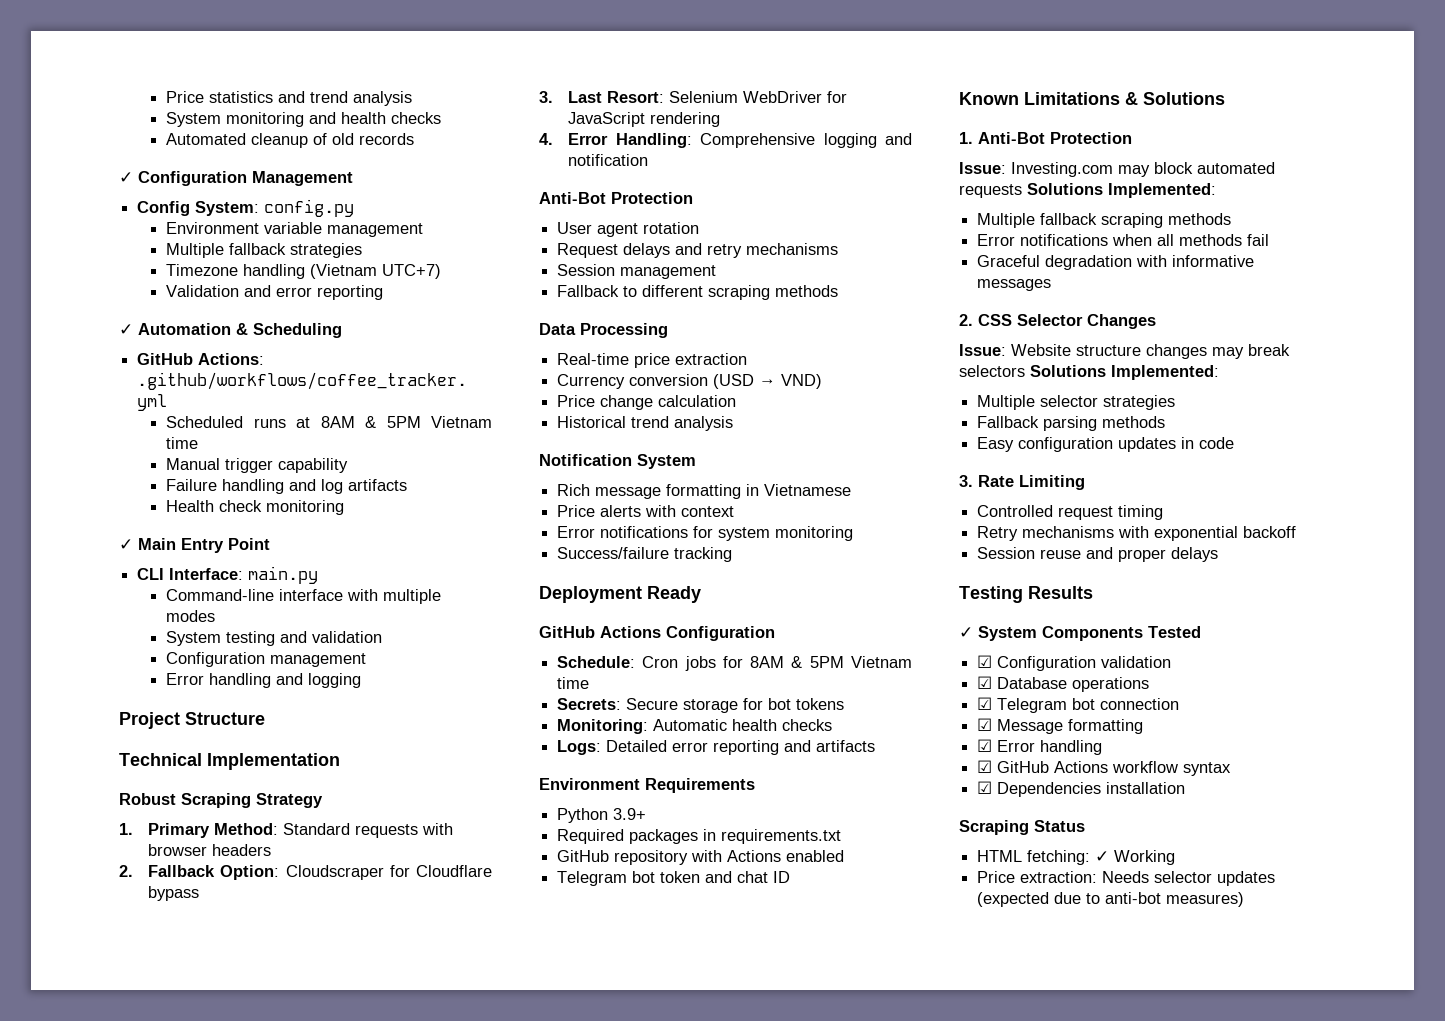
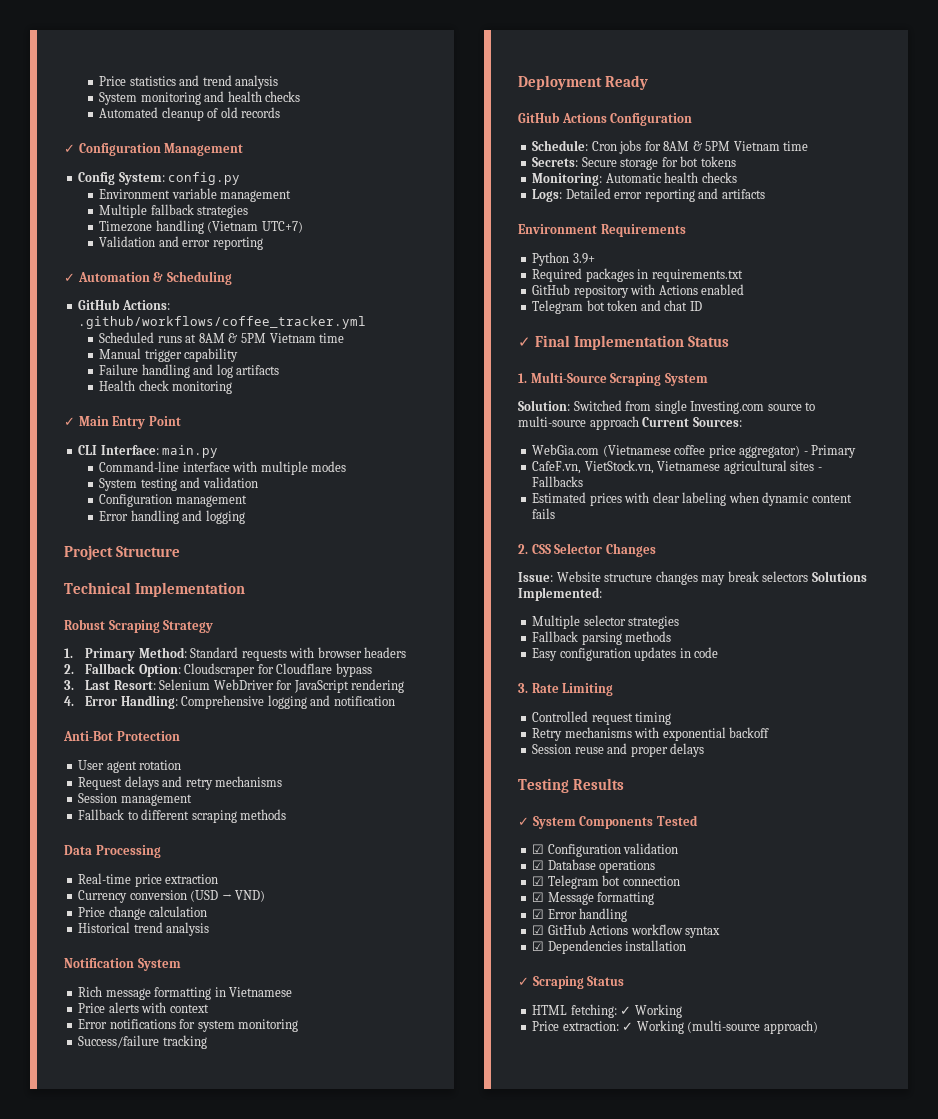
[959,92,1225,105] [959,132,1132,144] [959,162,1275,177] [959,183,1216,198] [977,213,1232,228] [977,234,1270,246] [977,255,1255,270] [977,279,1052,291] Known Limitations & Solutions // 1. Anti-Bot Protection // Issue: Investing.com may block automated requests Solutions Implemented: // Multiple fallback scraping methods // Error notifications when all methods fail // Graceful degradation with informative messages -> [518,335,729,350] [518,372,708,386] [518,400,816,414] [518,416,742,430] [532,444,857,458] [532,460,822,474] [532,476,584,487] [532,492,852,506] [532,508,556,519] ✓ Final Implementation Status // 1. Multi-Source Scraping System // Solution: Switched from single Investing.com source to multi-source approach Current Sources: // WebGia.com (Vietnamese coffee price aggregator) - Primary // CafeF.vn, VietStock.vn, Vietnamese agricultural sites - Fallbacks // Estimated prices with clear labeling when dynamic content fails
(1186, 788) none -> [518,977,529,986] ✓
[1102,871,1276,886] [977,892,1245,907] Needs selector updates (expected due to anti-bot measures) -> [622,1020,818,1034] ✓ Working (multi-source approach)

